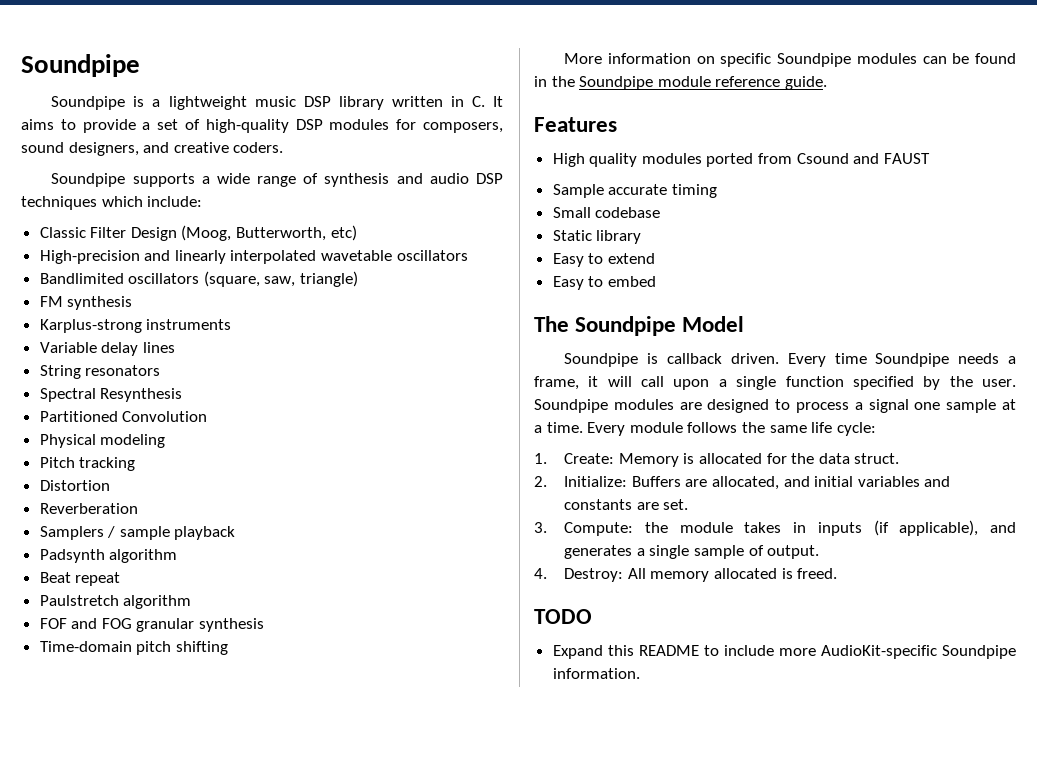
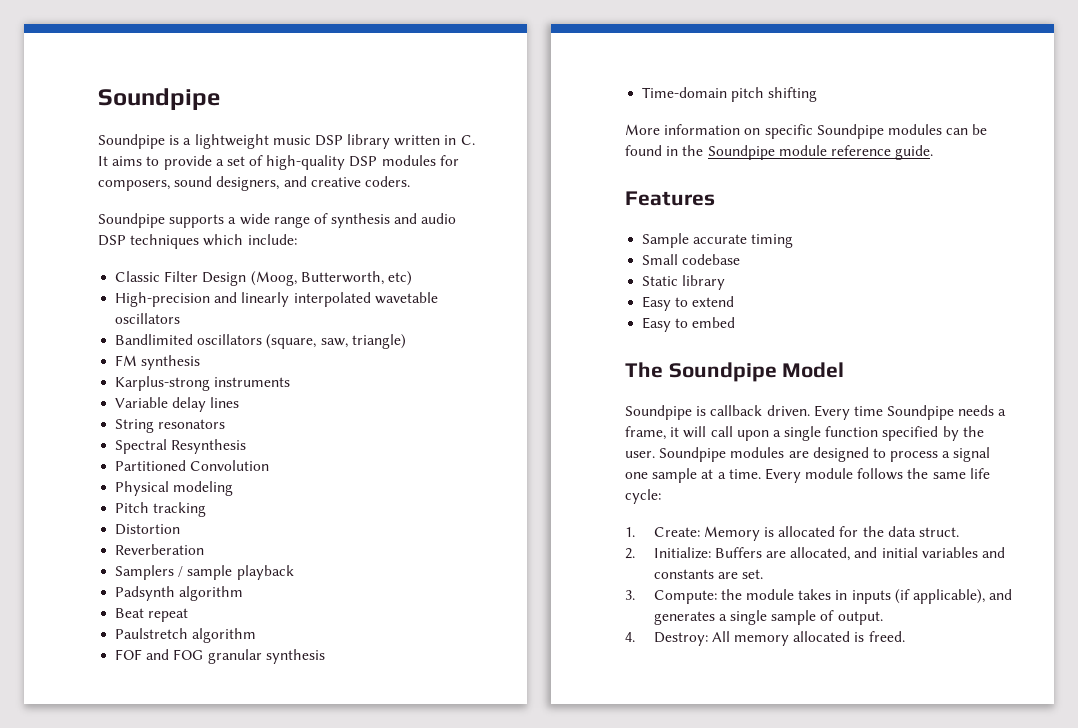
[552,153,930,167] // High quality modules ported from Csound and FAUST -> (715, 198) none
[534,609,592,624] [552,645,1016,659] [552,668,640,679] // TODO // Expand this README to include more AudioKit-specific Soundpipe information. -> (905, 636) none

